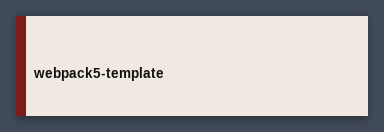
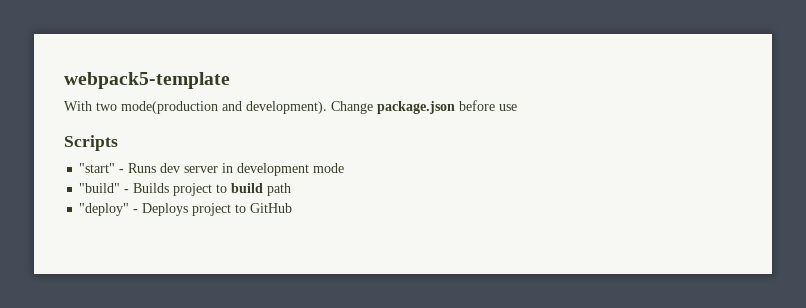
(164, 74) none -> [64,100,517,114] [64,135,118,151] [79,163,345,176] [79,183,292,196] [79,203,293,216] // With two mode(production and development). Change package.json before use // Scripts // "start" - Runs dev server in development mode // "build" - Builds project to build path // "deploy" - Deploys project to GitHub

